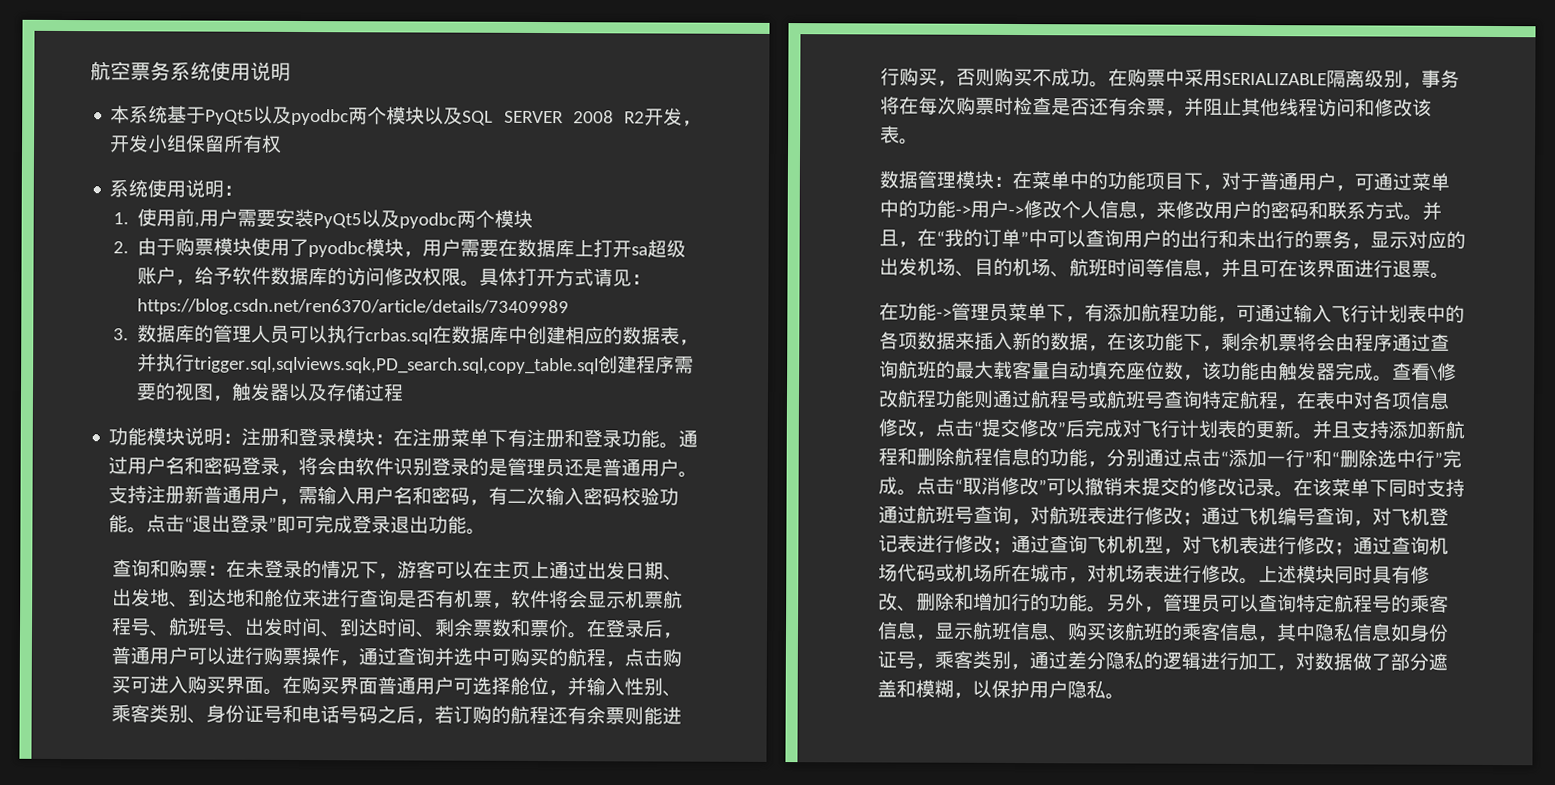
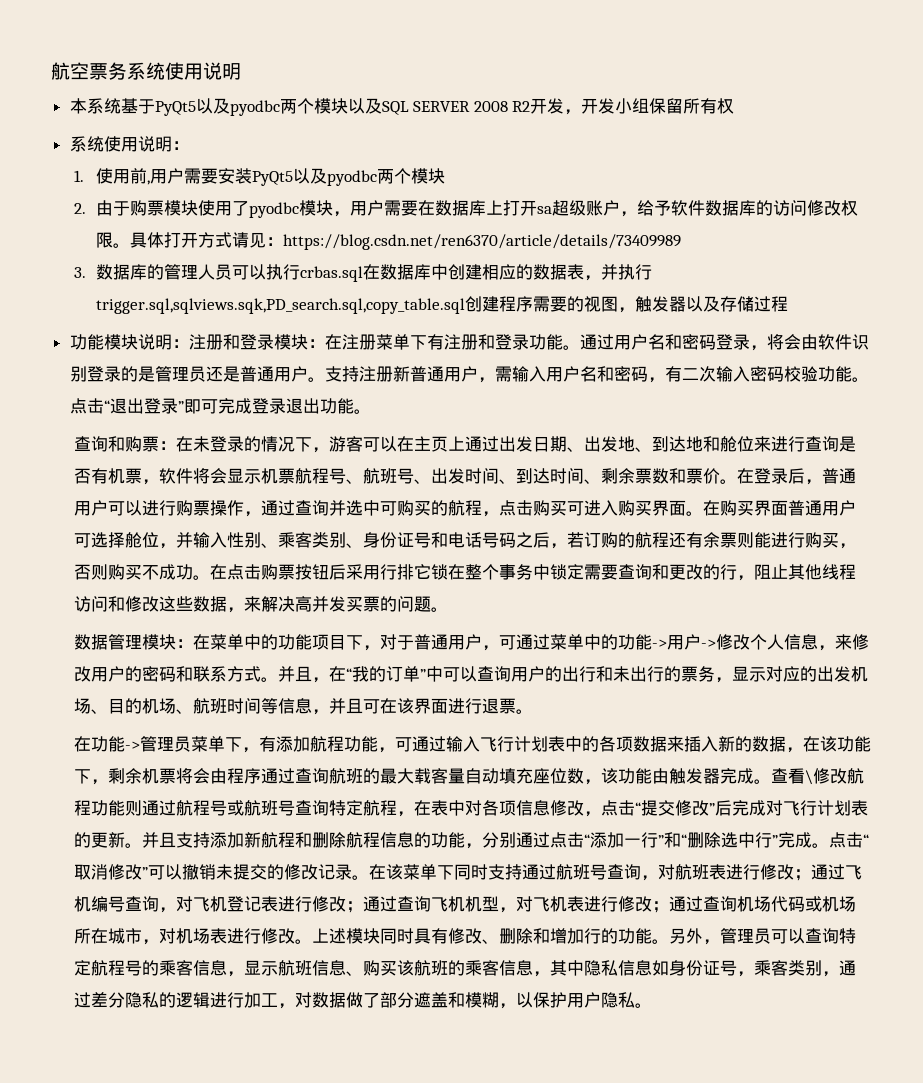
[1126,68,1460,89] [879,96,1204,117] 购票中采用SERIALIZABLE隔离级别，事务将在每次购票时检查是否还有余票，并 -> [226,564,754,581] 点击购票按钮后采用行排它锁在整个事务中锁定需要查询和更改的行，
[1411,98,1432,117] [879,125,900,144] 该表 -> [158,596,431,613] 这些数据，来解决高并发买票的问题

